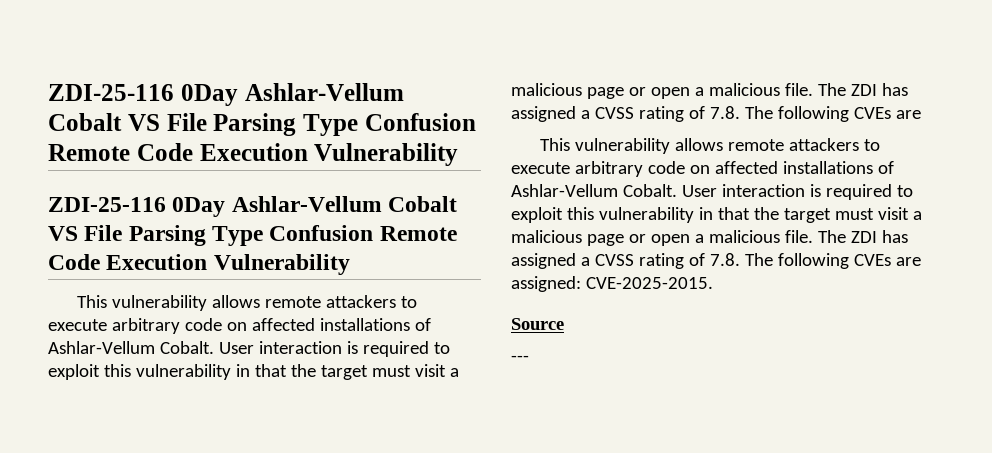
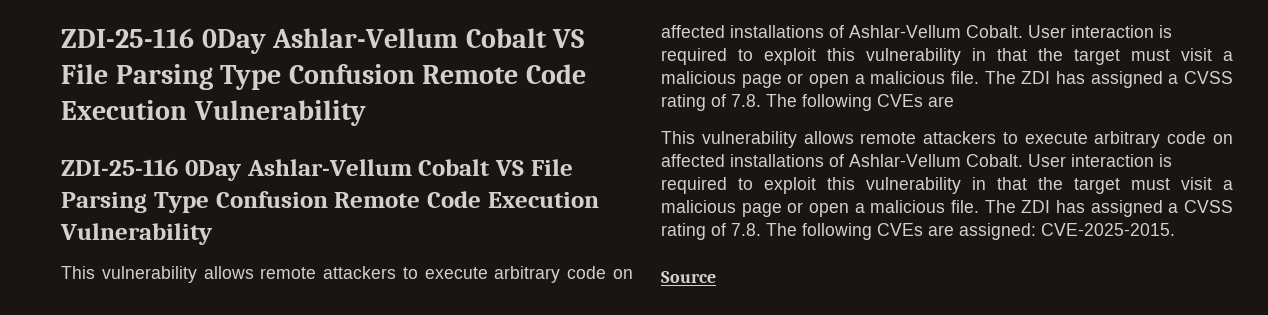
[511,355,529,362] // --- -> (716, 277) none

